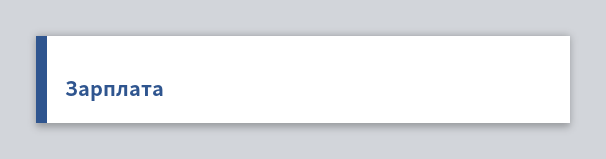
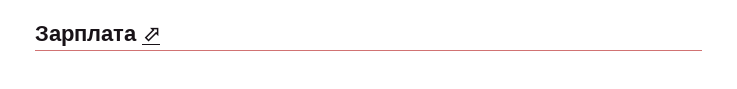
(164, 91) none -> [142,27,160,42] ⬀

